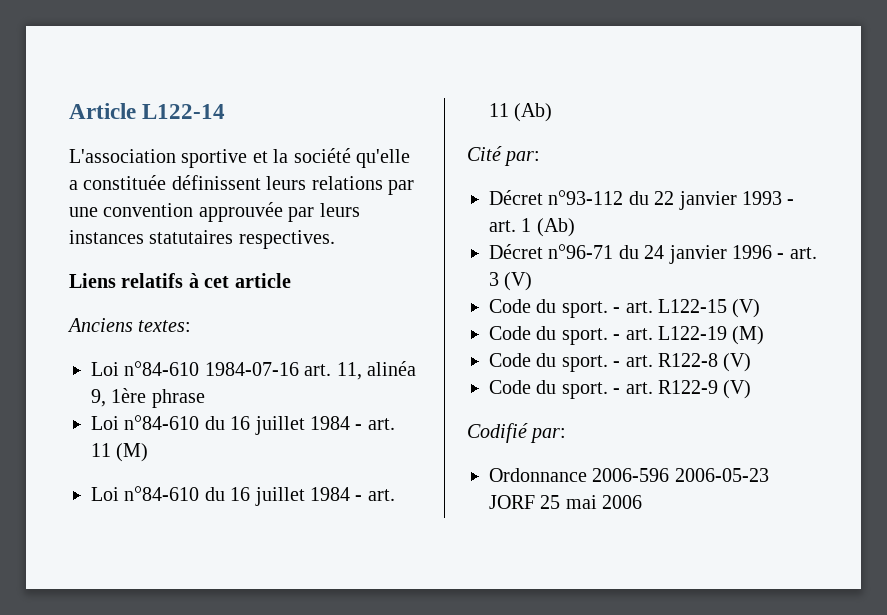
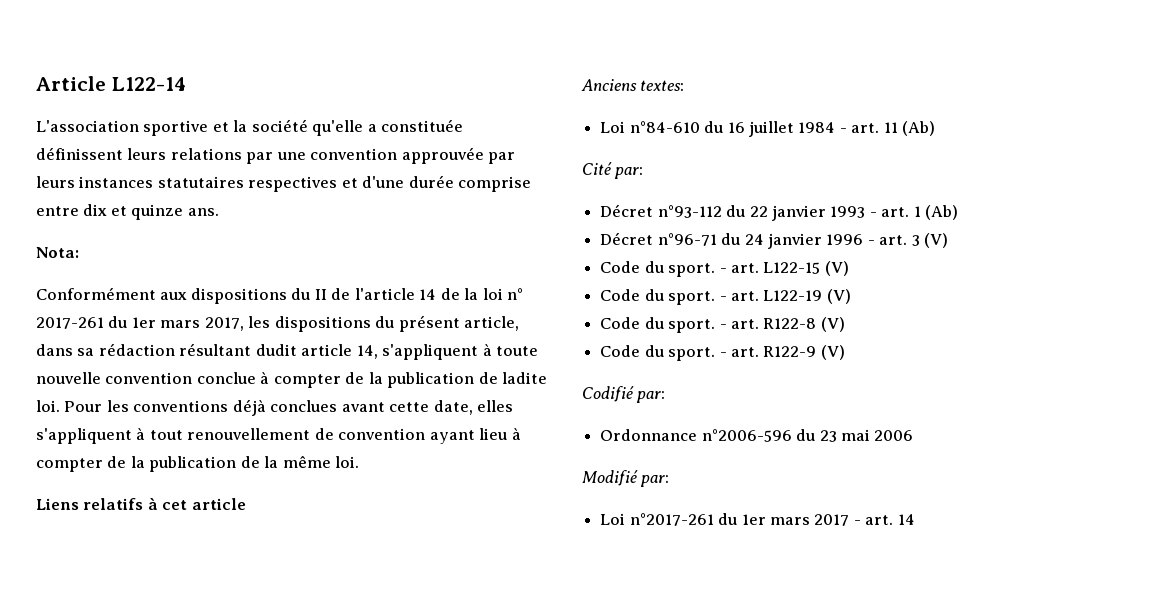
[238,230,335,249] respectives. -> [248,175,532,192] [36,204,219,220] [36,247,79,258] [36,287,524,304] [36,315,520,332] [36,343,539,360] [36,371,548,388] [36,399,514,416] [36,427,521,444] [36,455,360,472] respectives et d'une durée comprise entre dix et quinze ans. // Nota: // Conformément aux dispositions du II de l'article 14 de la loi n° 2017-261 du 1er mars 2017, les dispositions du présent article, dans sa rédaction résultant dudit article 14, s'appliquent à toute nouvelle convention conclue à compter de la publication de ladite loi. Pour les conventions déjà conclues avant cette date, elles s'appliquent à tout renouvellement de convention ayant lieu à compter de la publication de la même loi.
[91,361,416,380] [91,388,205,408] [91,415,395,435] [91,443,149,462] // Loi n°84-610 1984-07-16 art. 11, alinéa 9, 1ère phrase // Loi n°84-610 du 16 juillet 1984 - art. 11 (M) -> (685, 85) none
[732,326,765,345] (M) -> [826,289,851,304] (V)
[592,468,769,482] [489,495,643,509] 2006-596 2006-05-23 JORF 25 mai 2006 -> [701,429,914,442] [582,470,670,487] [600,513,915,526] n°2006-596 du 23 mai 2006 // Modifié par: // Loi n°2017-261 du 1er mars 2017 - art. 14

